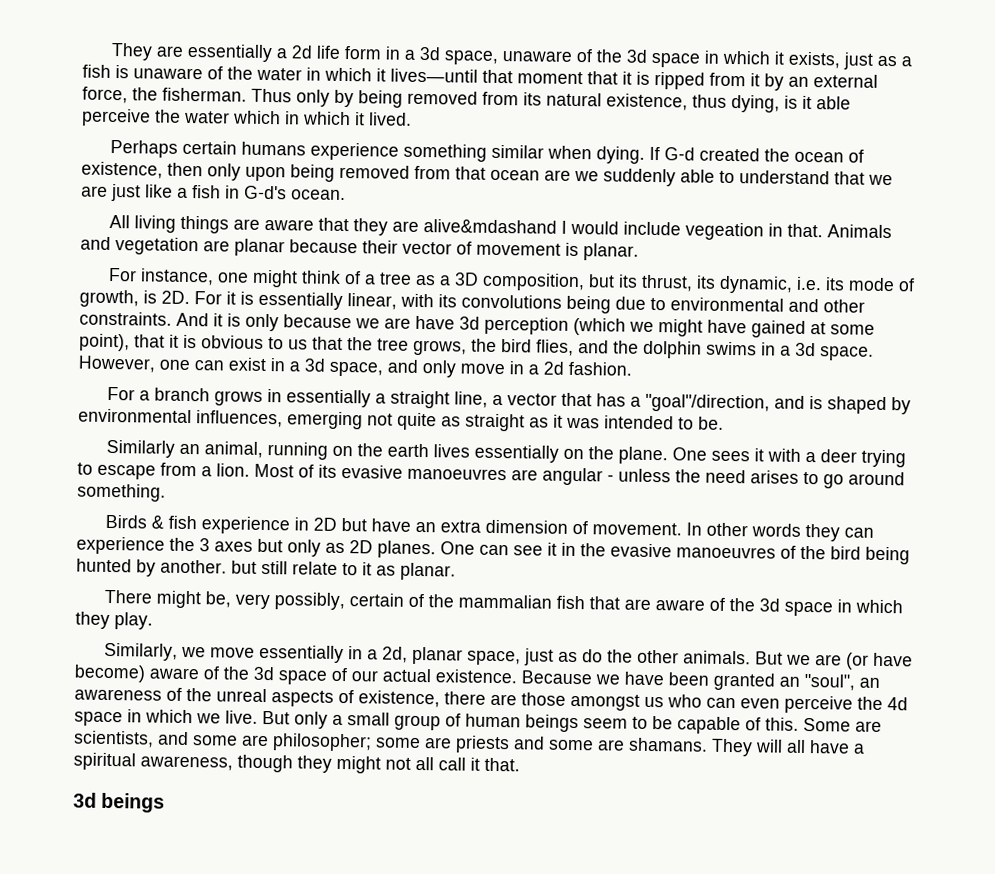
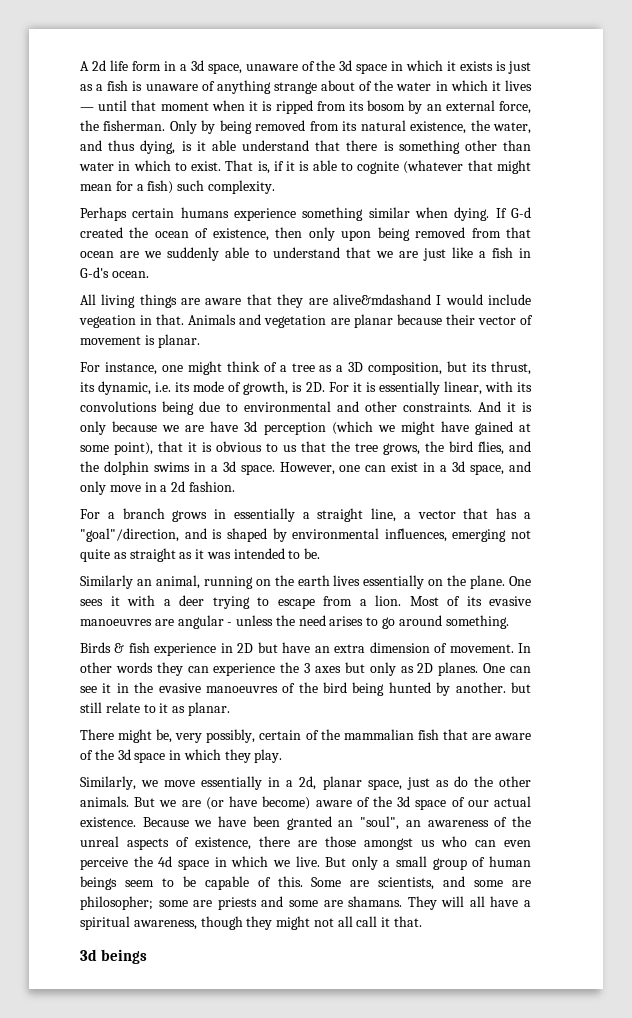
[110,42,288,63] They are essentially a -> [80,61,89,71] A
[787,51,840,69] exists, -> [460,61,507,71] exists is
(223, 73) none -> [216,80,373,94] anything strange about of
[390,68,478,83] lives—until -> [504,80,532,91] [80,100,128,111] lives — until
[587,71,618,85] that -> [211,100,245,111] when
[750,73,760,87] it -> [348,100,406,111] its bosom
[251,88,330,107] Thus only -> [169,120,197,134] Only
(688, 102) none -> [470,120,531,134] [80,140,102,151] the water, and
[81,108,412,127] perceive the water which in which it lived. -> [242,140,531,154] [79,160,531,174] [80,180,275,194] understand that there is something other than water in which to exist. That is, if it is able to cognite (whatever that might mean for a fish) such complexity.

